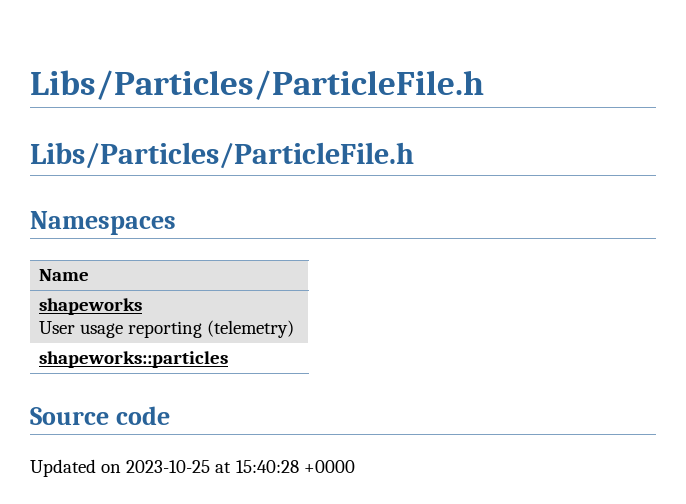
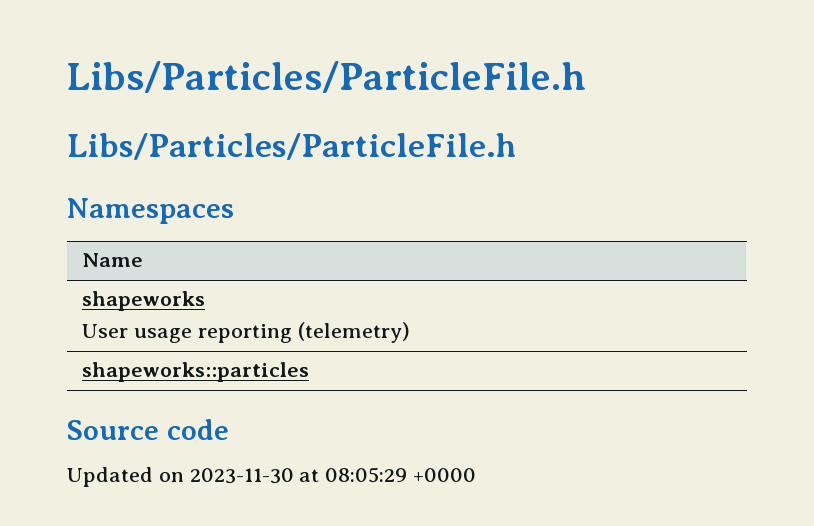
[126,460,299,473] 2023-10-25 at 15:40:28 -> [189,467,408,484] 2023-11-30 at 08:05:29

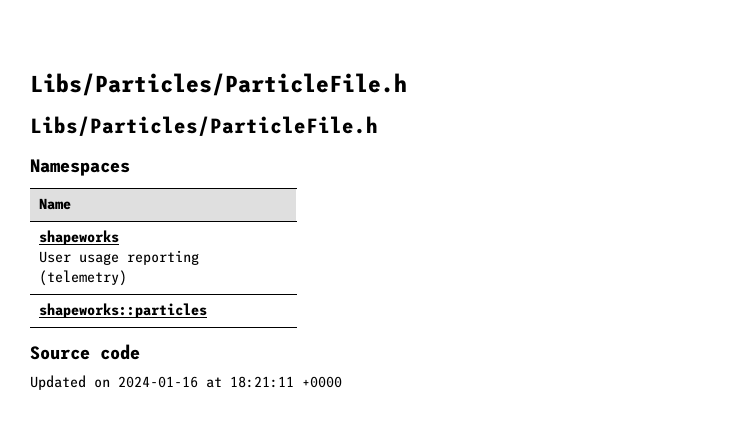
[189,467,408,484] 2023-11-30 at 08:05:29 -> [118,376,294,388] 2024-01-16 at 18:21:11

